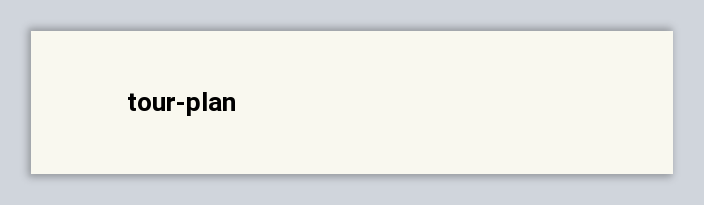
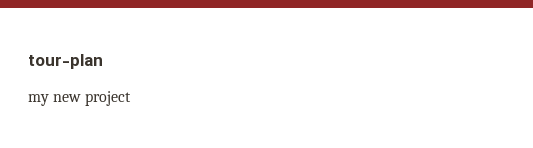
(236, 104) none -> [28,91,132,106] // my new project

